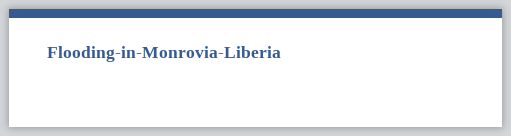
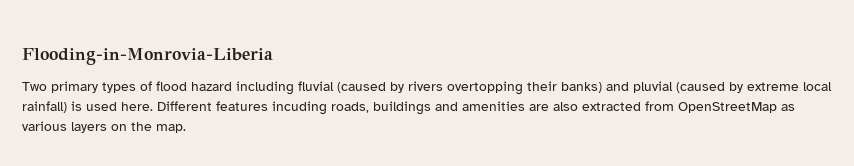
(281, 54) none -> [22,81,832,95] [22,101,795,115] [22,121,186,133] // Two primary types of flood hazard including fluvial (caused by rivers overtopping their banks) and pluvial (caused by extreme local rainfall) is used here. Different features incuding roads, buildings and amenities are also extracted from OpenStreetMap as various layers on the map.

